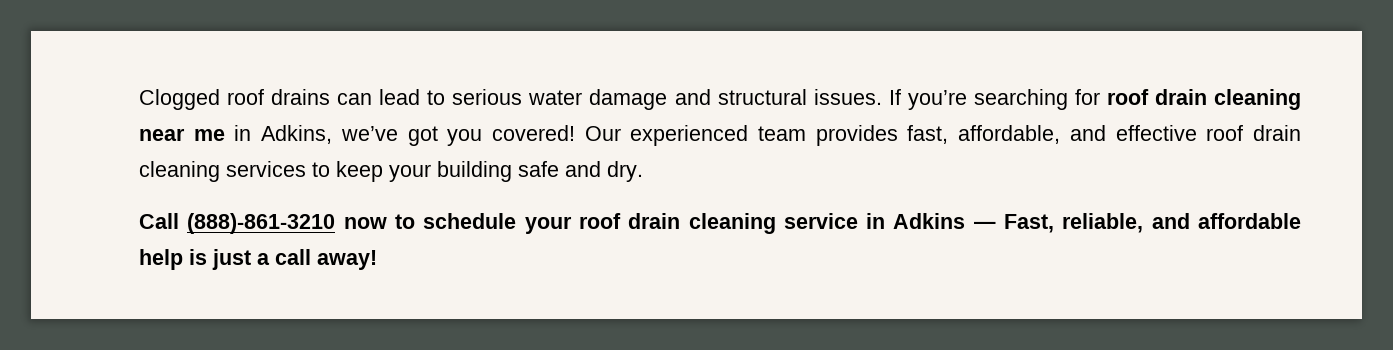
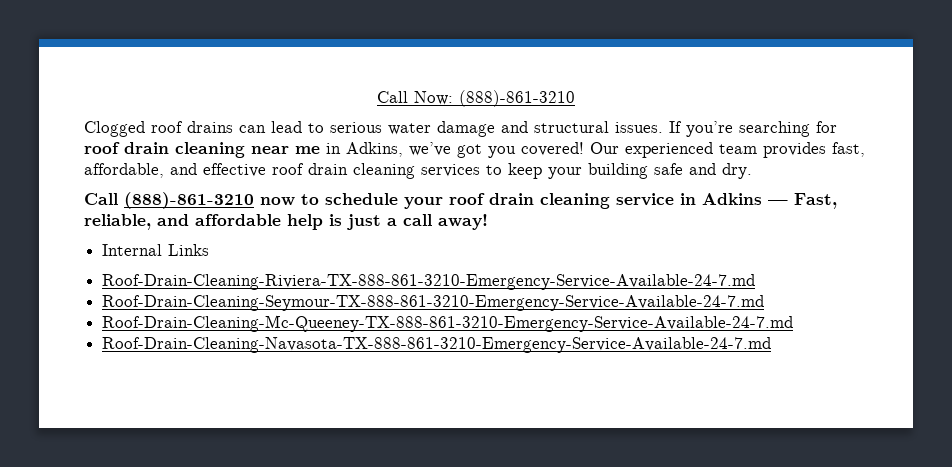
(139, 99) none -> [377,90,575,107] Call Now: (888)-861-3210 //
(377, 260) none -> [102,244,210,256] [102,274,756,290] [102,295,765,311] [102,315,794,332] [102,337,772,353] // Internal Links // Roof-Drain-Cleaning-Riviera-TX-888-861-3210-Emergency-Service-Available-24-7.md // Roof-Drain-Cleaning-Seymour-TX-888-861-3210-Emergency-Service-Available-24-7.md // Roof-Drain-Cleaning-Mc-Queeney-TX-888-861-3210-Emergency-Service-Available-24-7.md // Roof-Drain-Cleaning-Navasota-TX-888-861-3210-Emergency-Service-Available-24-7.md

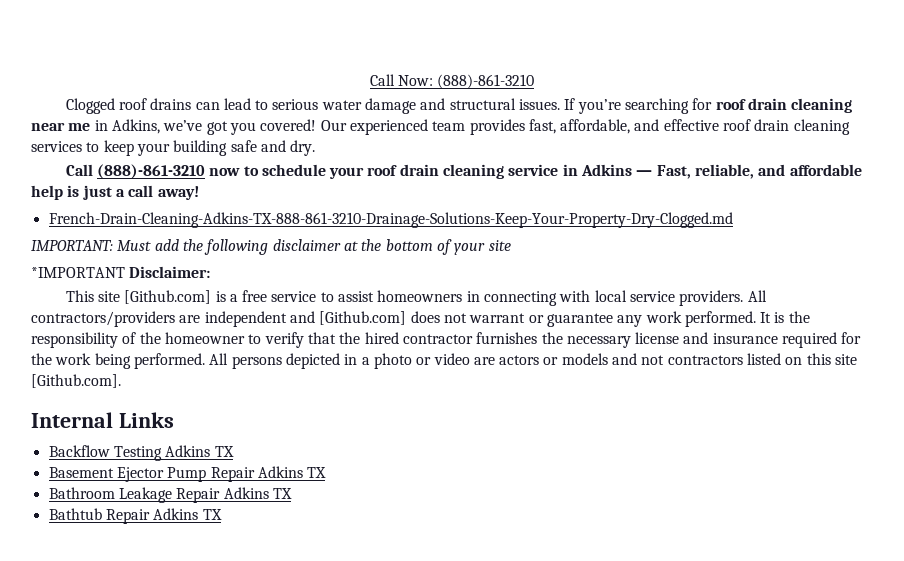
[102,244,210,256] [102,274,756,290] [102,295,765,311] [102,315,794,332] [102,337,772,353] Internal Links // Roof-Drain-Cleaning-Riviera-TX-888-861-3210-Emergency-Service-Available-24-7.md // Roof-Drain-Cleaning-Seymour-TX-888-861-3210-Emergency-Service-Available-24-7.md // Roof-Drain-Cleaning-Mc-Queeney-TX-888-861-3210-Emergency-Service-Available-24-7.md // Roof-Drain-Cleaning-Navasota-TX-888-861-3210-Emergency-Service-Available-24-7.md -> [48,212,733,228] [31,239,511,255] [31,266,211,278] [65,290,767,306] [31,311,810,327] [31,332,862,348] [31,353,858,369] [31,374,121,388] [31,412,174,428] [48,445,234,461] [48,466,327,482] [48,487,292,503] [48,508,222,524] French-Drain-Cleaning-Adkins-TX-888-861-3210-Drainage-Solutions-Keep-Your-Property-Dry-Clogged.md // IMPORTANT: Must add the following disclaimer at the bottom of your site // *IMPORTANT Disclaimer: // This site [Github.com] is a free service to assist homeowners in connecting with local service providers. All contractors/providers are independent and [Github.com] does not warrant or guarantee any work performed. It is the responsibility of the homeowner to verify that the hired contractor furnishes the necessary license and insurance required for the work being performed. All persons depicted in a photo or video are actors or models and not contractors listed on this site [Github.com]. // Internal Links // Backflow Testing Adkins TX // Basement Ejector Pump Repair Adkins TX // Bathroom Leakage Repair Adkins TX // Bathtub Repair Adkins TX

